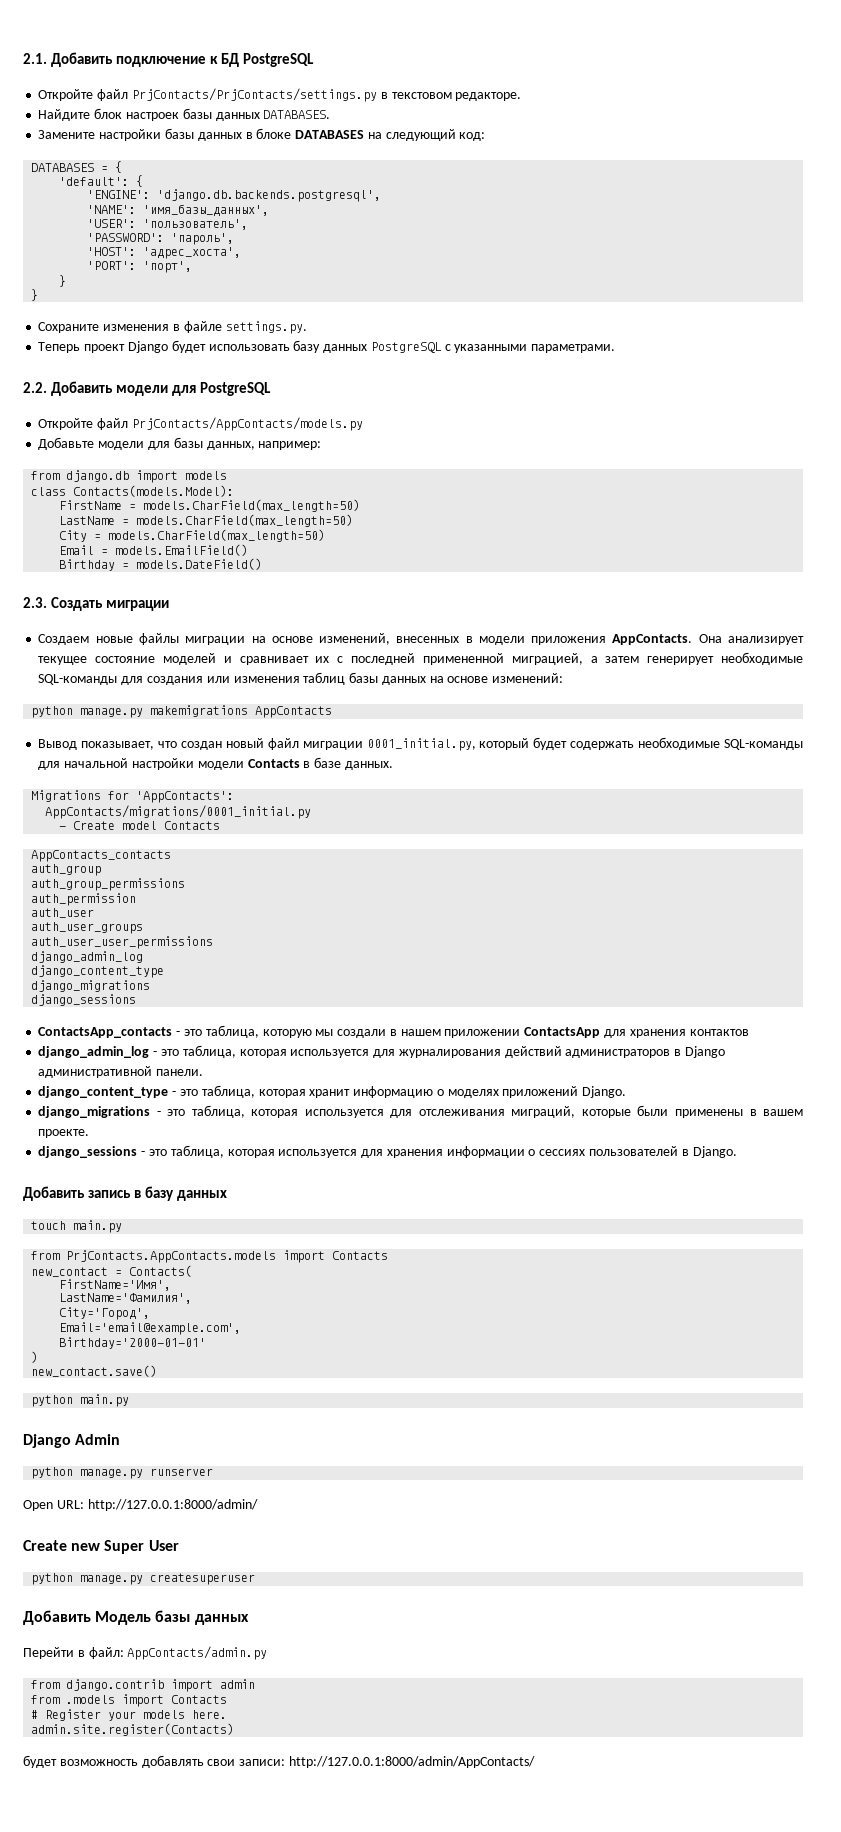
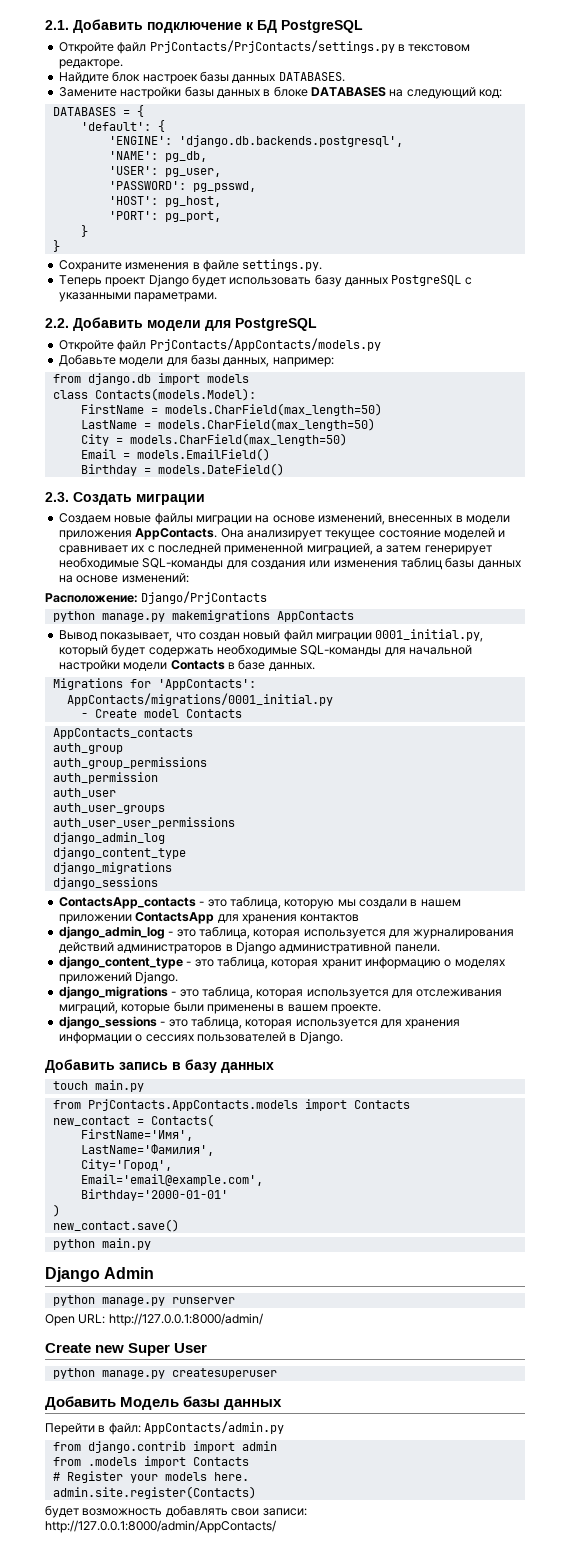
[143,204,270,217] 'имя_базы_данных', -> [164,151,207,162] pg_db,
[143,219,249,230] 'пользователь', -> [164,168,221,177] pg_user,
[171,233,235,245] 'пароль', -> [192,181,256,192] pg_psswd,
[143,247,242,259] 'адрес_хоста', -> [164,196,221,207] pg_host,
[143,261,193,273] 'порт', -> [164,211,221,222] pg_port,
(564, 678) none -> [45,591,268,604] // Расположение: Django/PrjContacts

